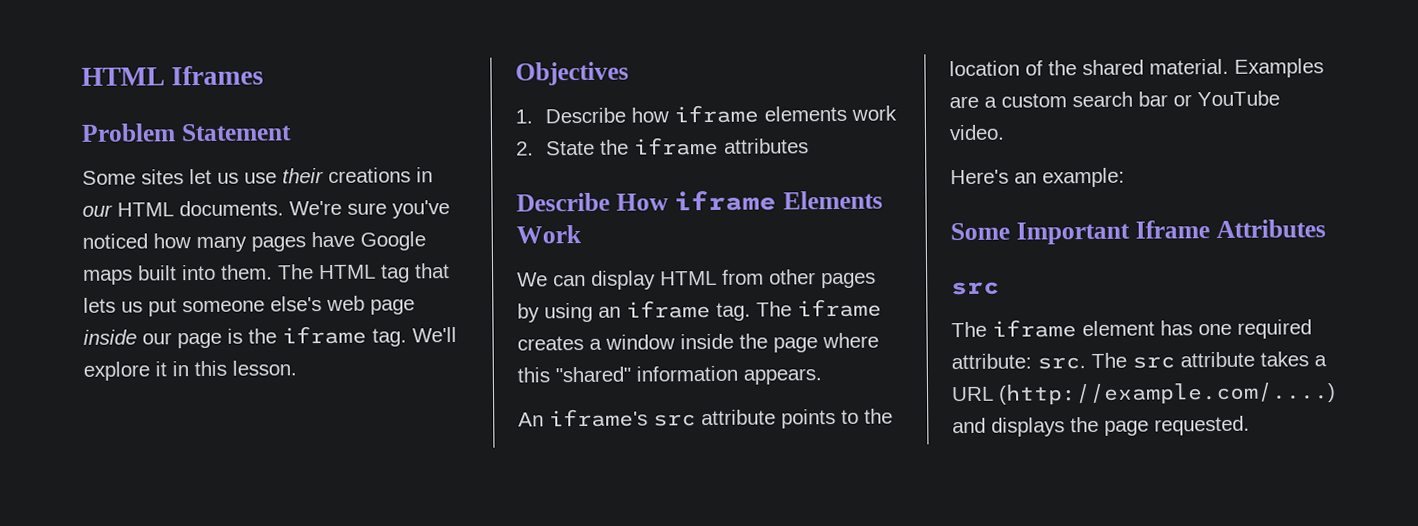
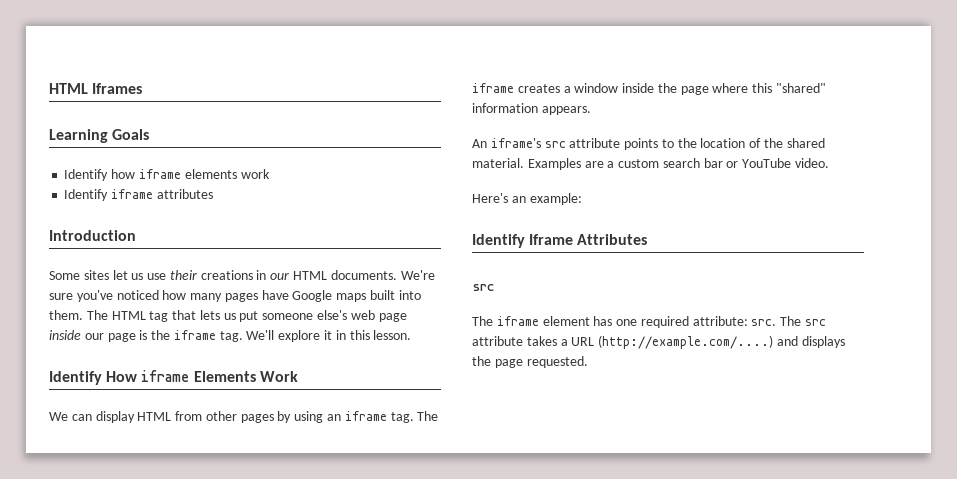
[81,123,292,142] Problem Statement -> [49,129,150,143] [64,169,270,181] [64,189,213,201] [49,230,136,241] Learning Goals // Identify how iframe elements work // Identify iframe attributes // Introduction
[515,61,629,86] [515,104,898,124] [516,136,810,156] [516,192,610,212] Objectives // 1. Describe how iframe elements work // 2. State the iframe attributes // Describe -> [49,371,102,385] Identify
[950,221,1130,245] Some Important -> [472,234,525,248] Identify

